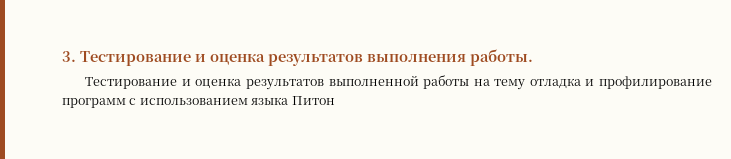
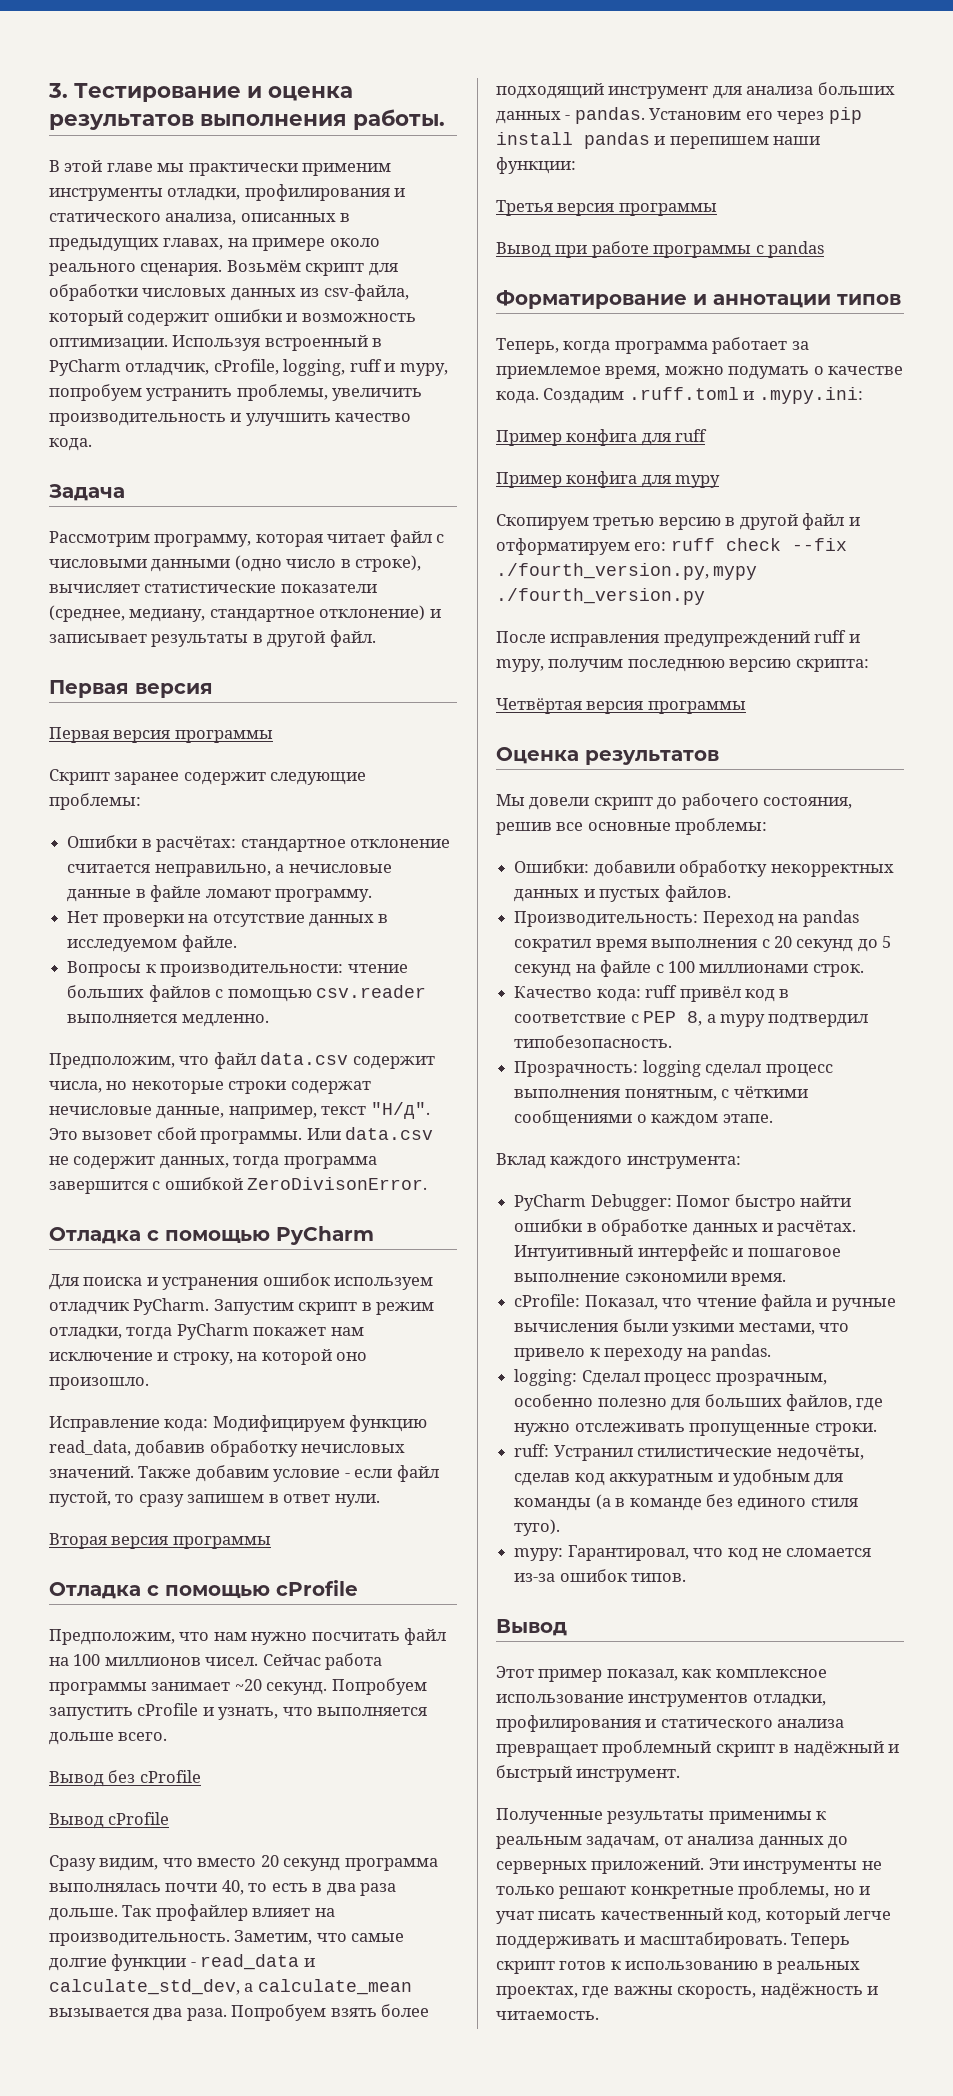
[85,75,713,90] [62,96,335,108] Тестирование и оценка результатов выполненной работы на тему отладка и профилирование программ с использованием языка Питон -> [49,160,392,176] [49,184,406,201] [49,213,351,225] [49,238,380,251] [49,260,398,276] [49,284,409,301] [49,309,416,326] [49,335,383,351] [49,359,448,376] [49,384,423,401] [49,413,412,426] [49,438,92,451] [49,484,125,501] [49,530,445,547] [49,555,422,572] [49,584,377,593] [49,605,441,622] [49,630,376,647] [49,680,213,698] [49,727,273,743] [49,769,367,785] [49,793,141,810] [67,835,450,852] [67,864,392,877] [67,885,372,902] [67,911,389,927] [67,935,237,952] [67,961,408,977] [67,985,426,1002] [67,1014,269,1027] [49,1052,435,1069] [49,1081,371,1094] [49,1102,430,1119] [49,1127,434,1144] [49,1156,377,1169] [49,1177,428,1194] [49,1226,374,1245] [49,1273,434,1290] [49,1298,435,1315] [49,1323,364,1340] [49,1349,368,1365] [49,1377,149,1390] [49,1415,428,1432] [49,1440,406,1457] [49,1465,439,1482] [49,1491,380,1507] [49,1533,271,1549] [49,1580,358,1599] [49,1628,447,1645] [49,1653,383,1670] [49,1678,427,1695] [49,1703,428,1720] [49,1732,168,1745] [49,1770,201,1787] [49,1812,170,1829] [49,1855,438,1871] [49,1880,397,1896] [49,1904,335,1921] [49,1930,405,1946] [49,1954,315,1971] [49,1979,412,1995] [49,2004,430,2021] [496,82,895,99] [496,107,862,124] [496,132,821,149] [496,157,576,174] [496,200,717,216] [496,241,825,258] [496,290,901,309] [496,337,809,354] [496,366,904,379] [496,387,863,404] [496,429,708,446] [496,471,721,488] [496,513,860,530] [496,538,847,555] [496,563,758,580] [496,588,705,605] [496,630,860,647] [496,659,869,672] [496,698,746,714] [496,747,719,765] [496,793,853,810] [496,818,768,835] [514,860,894,877] [514,885,731,902] [514,910,859,927] [514,936,892,952] [514,960,864,977] [514,985,790,1002] [514,1011,869,1027] [514,1035,673,1048] [514,1060,833,1077] [514,1086,808,1101] [514,1110,773,1127] [496,1153,741,1169] [514,1194,851,1211] [514,1219,857,1236] [514,1244,841,1261] [514,1273,787,1286] [514,1294,896,1311] [514,1319,849,1336] [514,1344,771,1361] [514,1369,827,1386] [514,1394,884,1411] [514,1423,877,1436] [514,1444,864,1461] [514,1469,844,1486] [514,1494,858,1511] [514,1519,561,1536] [514,1545,872,1561] [514,1569,687,1582] [496,1619,567,1636] [496,1666,827,1682] [496,1694,826,1707] [496,1715,845,1732] [496,1740,900,1757] [496,1765,681,1782] [496,1808,827,1824] [496,1836,849,1849] [496,1858,882,1874] [496,1882,871,1899] [496,1908,892,1924] [496,1932,851,1949] [496,1961,861,1974] [496,1983,879,1999] [496,2011,599,2020] В этой главе мы практически применим инструменты отладки, профилирования и статического анализа, описанных в предыдущих главах, на примере около реального сценария. Возьмём скрипт для обработки числовых данных из csv-файла, который содержит ошибки и возможность оптимизации. Используя встроенный в PyCharm отладчик, cProfile, logging, ruff и mypy, попробуем устранить проблемы, увеличить производительность и улучшить качество кода. // Задача // Рассмотрим программу, которая читает файл с числовыми данными (одно число в строке), вычисляет статистические показатели (среднее, медиану, стандартное отклонение) и записывает результаты в другой файл. // Первая версия // Первая версия программы // Скрипт заранее содержит следующие проблемы: // Ошибки в расчётах: стандартное отклонение считается неправильно, а нечисловые данные в файле ломают программу. // Нет проверки на отсутствие данных в исследуемом файле. // Вопросы к производительности: чтение больших файлов с помощью csv.reader выполняется медленно. // Предположим, что файл data.csv содержит числа, но некоторые строки содержат нечисловые данные, например, текст "Н/д". Это вызовет сбой программы. Или data.csv не содержит данных, тогда программа завершится с ошибкой ZeroDivisonError. // Отладка с помощью PyCharm // Для поиска и устранения ошибок используем отладчик PyCharm. Запустим скрипт в режим отладки, тогда PyCharm покажет нам исключение и строку, на которой оно произошло. // Исправление кода: Модифицируем функцию read_data, добавив обработку нечисловых значений. Также добавим условие - если файл пустой, то сразу запишем в ответ нули. // Вторая версия программы // Отладка с помощью cProfile // Предположим, что нам нужно посчитать файл на 100 миллионов чисел. Сейчас работа программы занимает ~20 секунд. Попробуем запустить cProfile и узнать, что выполняется дольше всего. // Вывод без cProfile // Вывод cProfile // Сразу видим, что вместо 20 секунд программа выполнялась почти 40, то есть в два раза дольше. Так профайлер влияет на производительность. Заметим, что самые долгие функции - read_data и calculate_std_dev, а calculate_mean вызывается два раза. Попробуем взять более подходящий инструмент для анализа больших данных - pandas. Установим его через pip install pandas и перепишем наши функции: // Третья версия программы // Вывод при работе программы с pandas // Форматирование и аннотации типов // Теперь, когда программа работает за приемлемое время, можно подумать о качестве кода. Создадим .ruff.toml и .mypy.ini: // Пример конфига для ruff // Пример конфига для mypy // Скопируем третью версию в другой файл и отформатируем его: ruff check --fix ./fourth_version.py, mypy ./fourth_version.py // После исправления предупреждений ruff и mypy, получим последнюю версию скрипта: // Четвёртая версия программы // Оценка результатов // Мы довели скрипт до рабочего состояния, решив все основные проблемы: // Ошибки: добавили обработку некорректных данных и пустых файлов. // Производительность: Переход на pandas сократил время выполнения с 20 секунд до 5 секунд на файле с 100 миллионами строк. // Качество кода: ruff привёл код в соответствие с PEP 8, а mypy подтвердил типобезопасность. // Прозрачность: logging сделал процесс выполнения понятным, с чёткими сообщениями о каждом этапе. // Вклад каждого инструмента: // PyCharm Debugger: Помог быстро найти ошибки в обработке данных и расчётах. Интуитивный интерфейс и пошаговое выполнение сэкономили время. // cProfile: Показал, что чтение файла и ручные вычисления были узкими местами, что привело к переходу на pandas. // logging: Сделал процесс прозрачным, особенно полезно для больших файлов, где нужно отслеживать пропущенные строки. // ruff: Устранил стилистические недочёты, сделав код аккуратным и удобным для команды (а в команде без единого стиля туго). // mypy: Гарантировал, что код не сломается из-за ошибок типов. // Вывод // Этот пример показал, как комплексное использование инструментов отладки, профилирования и статического анализа превращает проблемный скрипт в надёжный и быстрый инструмент. // Полученные результаты применимы к реальным задачам, от анализа данных до серверных приложений. Эти инструменты не только решают конкретные проблемы, но и учат писать качественный код, который легче поддерживать и масштабировать. Теперь скрипт готов к использованию в реальных проектах, где важны скорость, надёжность и читаемость.

